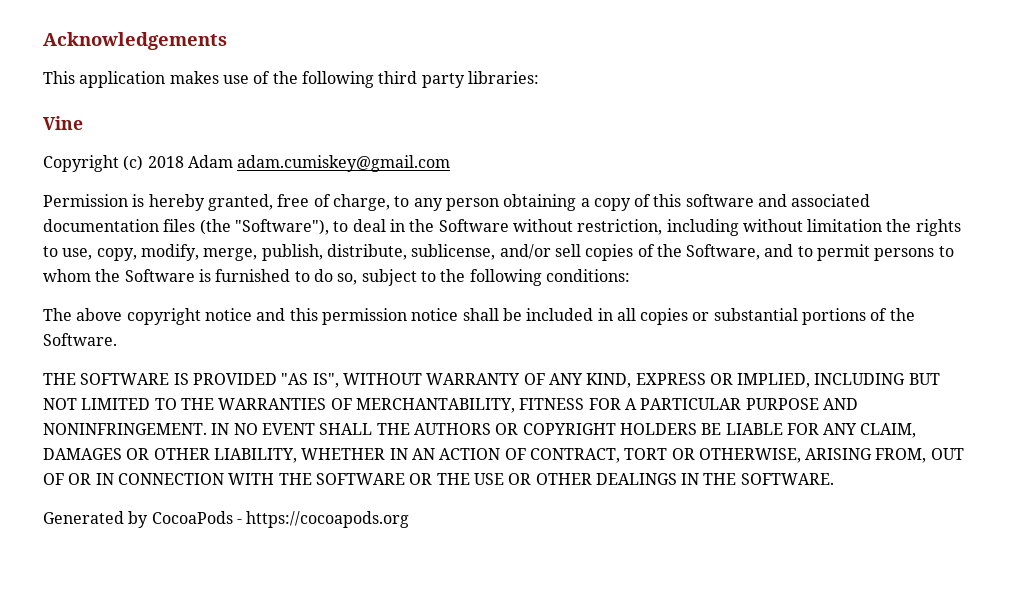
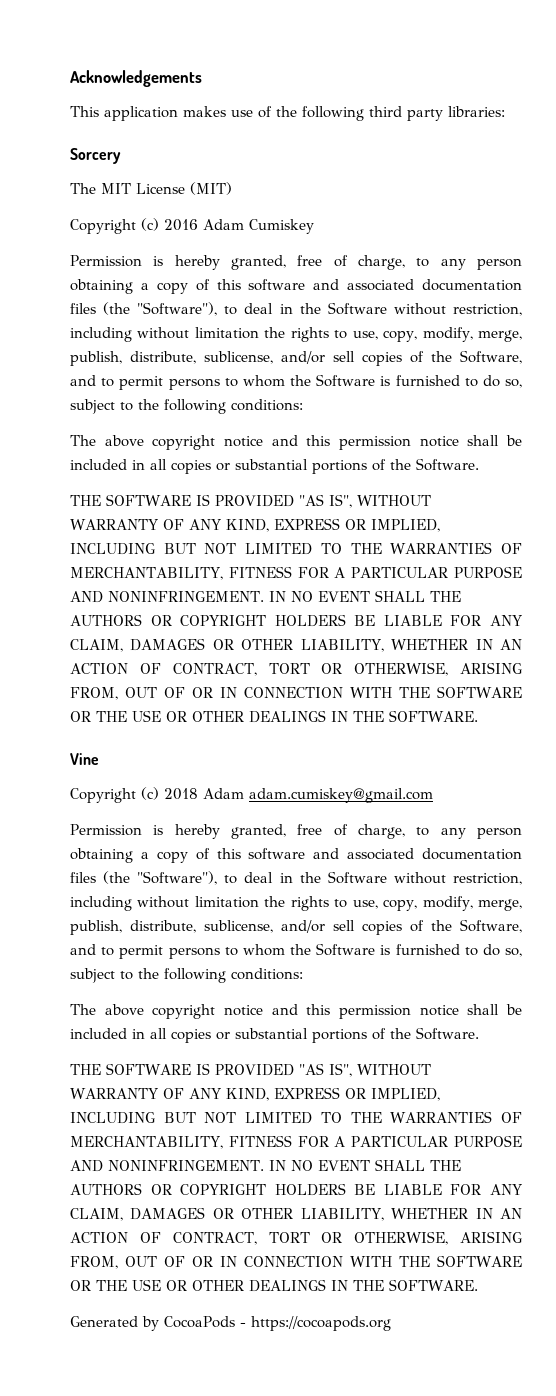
(539, 77) none -> [70,148,121,164] [70,182,232,195] [70,218,314,234] [70,255,522,270] [70,279,522,294] [70,302,522,316] [70,327,522,342] [70,350,522,366] [70,374,522,390] [70,399,303,414] [70,435,522,450] [70,458,479,474] [70,494,431,508] [70,518,440,532] [70,542,522,555] [70,566,522,580] [70,590,461,603] [70,614,522,627] [70,638,522,652] [70,662,522,676] [70,686,523,700] [70,710,478,723] // Sorcery // The MIT License (MIT) // Copyright (c) 2016 Adam Cumiskey // Permission is hereby granted, free of charge, to any person obtaining a copy of this software and associated documentation files (the "Software"), to deal in the Software without restriction, including without limitation the rights to use, copy, modify, merge, publish, distribute, sublicense, and/or sell copies of the Software, and to permit persons to whom the Software is furnished to do so, subject to the following conditions: // The above copyright notice and this permission notice shall be included in all copies or substantial portions of the Software. // THE SOFTWARE IS PROVIDED "AS IS", WITHOUT WARRANTY OF ANY KIND, EXPRESS OR IMPLIED, INCLUDING BUT NOT LIMITED TO THE WARRANTIES OF MERCHANTABILITY, FITNESS FOR A PARTICULAR PURPOSE AND NONINFRINGEMENT. IN NO EVENT SHALL THE AUTHORS OR COPYRIGHT HOLDERS BE LIABLE FOR ANY CLAIM, DAMAGES OR OTHER LIABILITY, WHETHER IN AN ACTION OF CONTRACT, TORT OR OTHERWISE, ARISING FROM, OUT OF OR IN CONNECTION WITH THE SOFTWARE OR THE USE OR OTHER DEALINGS IN THE SOFTWARE.

